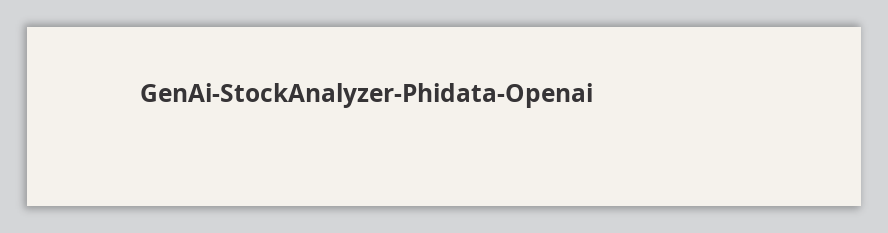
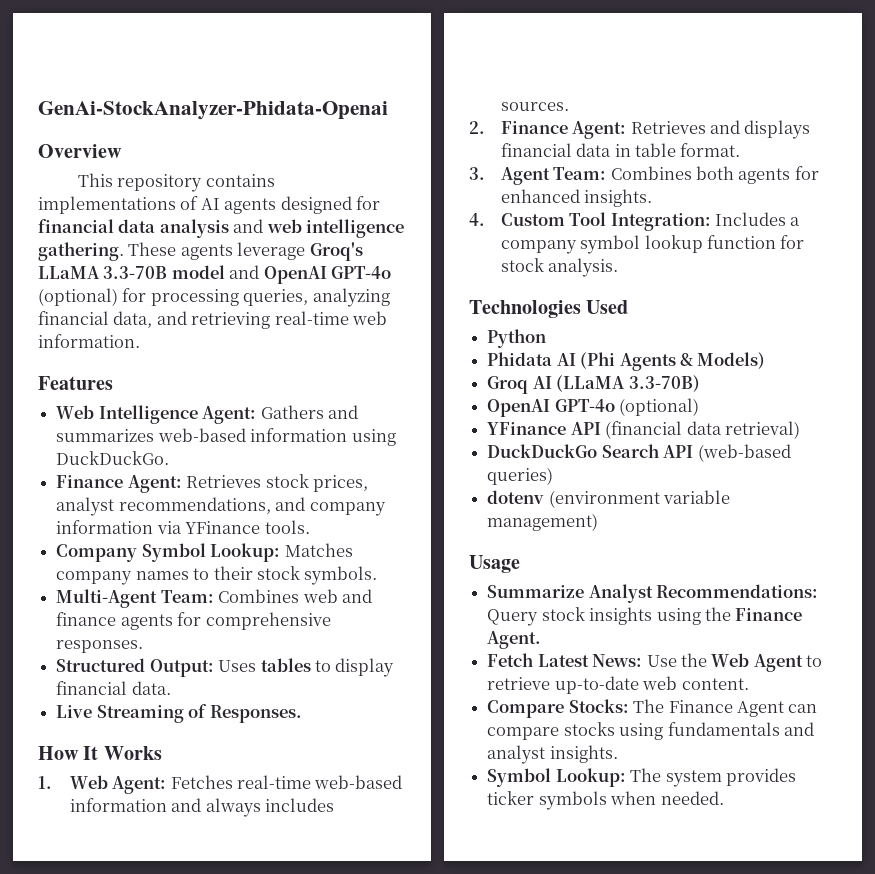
(593, 95) none -> [38,144,122,158] [77,173,275,192] [38,196,381,214] [38,219,405,238] [38,242,363,261] [38,265,392,284] [38,288,390,307] [38,311,388,329] [38,334,140,348] [38,376,113,390] [56,405,358,424] [56,428,396,446] [56,451,170,465] [56,474,368,493] [56,497,386,516] [56,520,310,534] [56,543,353,562] [56,566,378,585] [56,589,372,608] [56,612,331,630] [56,640,144,653] [56,658,395,677] [56,681,171,695] [56,704,302,723] [38,746,162,760] [38,775,403,794] [69,798,335,817] [500,102,569,111] [469,120,811,139] [500,143,741,157] [469,166,819,185] [500,189,653,207] [469,212,801,231] [500,235,805,254] [500,258,619,277] [469,300,629,318] [487,329,547,348] [487,352,766,371] [487,375,700,394] [487,398,700,417] [487,421,800,439] [487,444,791,462] [487,467,554,485] [487,490,731,508] [487,513,599,531] [469,555,520,573] [487,584,819,603] [487,607,803,626] [487,631,542,649] [487,653,823,672] [487,676,749,694] [487,699,818,718] [487,722,814,740] [487,745,618,764] [487,768,796,787] [487,791,724,810] // Overview // This repository contains implementations of AI agents designed for financial data analysis and web intelligence gathering. These agents leverage Groq's LLaMA 3.3-70B model and OpenAI GPT-4o (optional) for processing queries, analyzing financial data, and retrieving real-time web information. // Features // Web Intelligence Agent: Gathers and summarizes web-based information using DuckDuckGo. // Finance Agent: Retrieves stock prices, analyst recommendations, and company information via YFinance tools. // Company Symbol Lookup: Matches company names to their stock symbols. // Multi-Agent Team: Combines web and finance agents for comprehensive responses. // Structured Output: Uses tables to display financial data. // Live Streaming of Responses. // How It Works // 1. Web Agent: Fetches real-time web-based information and always includes sources. // 2. Finance Agent: Retrieves and displays financial data in table format. // 3. Agent Team: Combines both agents for enhanced insights. // 4. Custom Tool Integration: Includes a company symbol lookup function for stock analysis. // Technologies Used // Python // Phidata AI (Phi Agents & Models) // Groq AI (LLaMA 3.3-70B) // OpenAI GPT-4o (optional) // YFinance API (financial data retrieval) // DuckDuckGo Search API (web-based queries) // dotenv (environment variable management) // Usage // Summarize Analyst Recommendations: Query stock insights using the Finance Agent. // Fetch Latest News: Use the Web Agent to retrieve up-to-date web content. // Compare Stocks: The Finance Agent can compare stocks using fundamentals and analyst insights. // Symbol Lookup: The system provides ticker symbols when needed.

